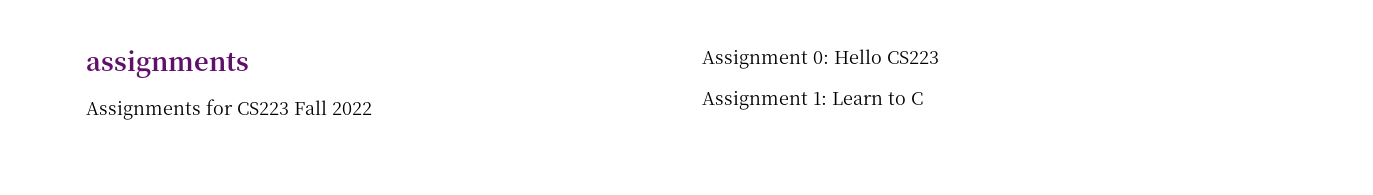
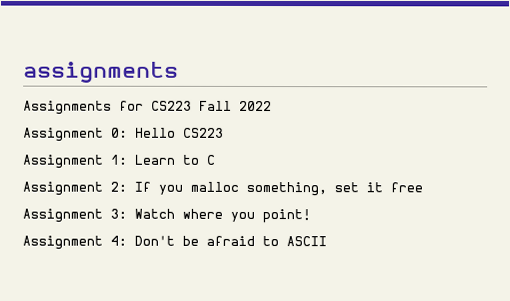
(923, 98) none -> [22,181,423,197] [22,208,311,224] [22,235,327,250] // Assignment 2: If you malloc something, set it free // Assignment 3: Watch where you point! // Assignment 4: Don't be afraid to ASCII

